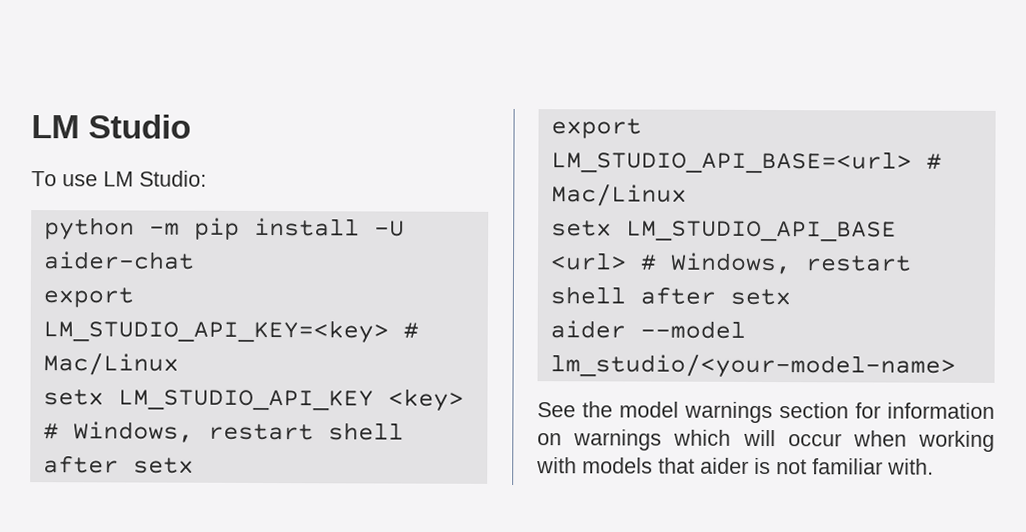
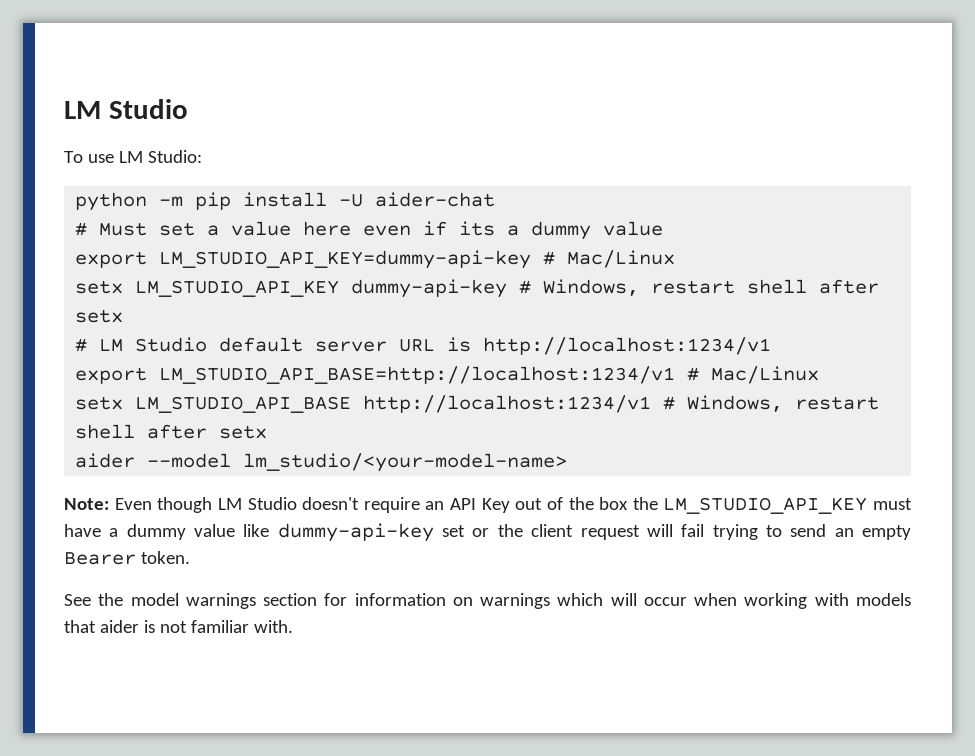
[42,287,134,308] [42,319,389,344] // export LM_STUDIO_API_KEY=<key> -> [75,221,664,240] [75,250,532,269] // # Must set a value here even if its a dummy value // export LM_STUDIO_API_KEY=dummy-api-key
[387,388,464,412] [42,421,404,443] [42,455,194,474] [550,118,642,139] [550,150,912,174] <key> # Windows, restart shell after setx // export LM_STUDIO_API_BASE=<url> -> [351,279,880,298] [75,309,124,323] [75,337,772,355] [75,366,676,384] dummy-api-key # Windows, restart shell after setx // # LM Studio default server URL is http://localhost:1234/v1 // export LM_STUDIO_API_BASE=http://localhost:1234/v1
[549,252,627,271] <url> -> [363,395,652,413] http://localhost:1234/v1
(956, 366) none -> [64,497,912,514] [64,523,912,542] [64,551,190,565] // Note: Even though LM Studio doesn't require an API Key out of the box the LM_STUDIO_API_KEY must have a dummy value like dummy-api-key set or the client request will fail trying to send an empty Bearer token.

